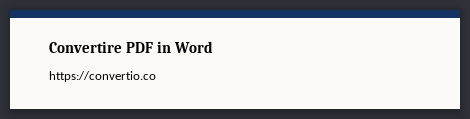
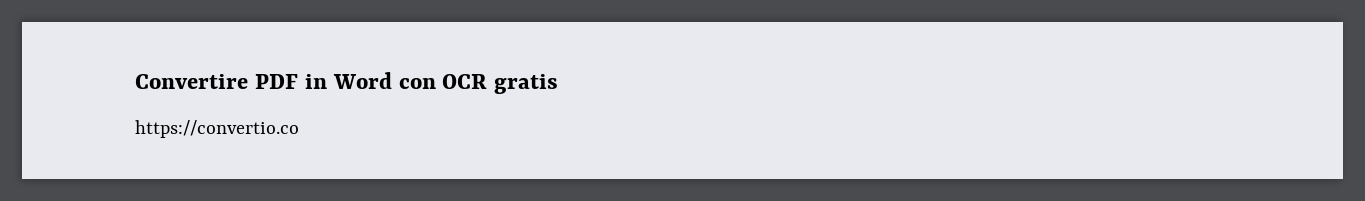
(213, 47) none -> [398,74,559,94] con OCR gratis

